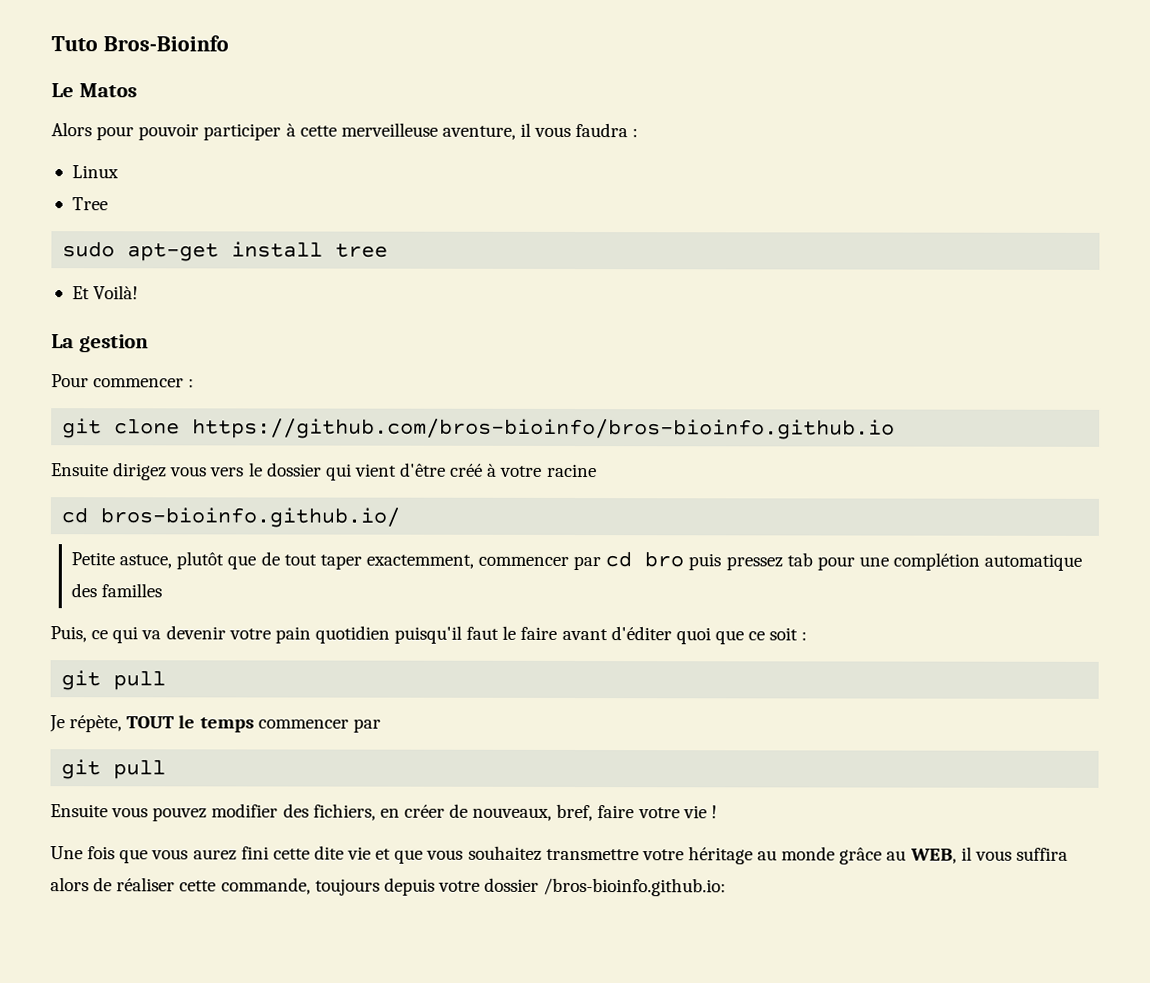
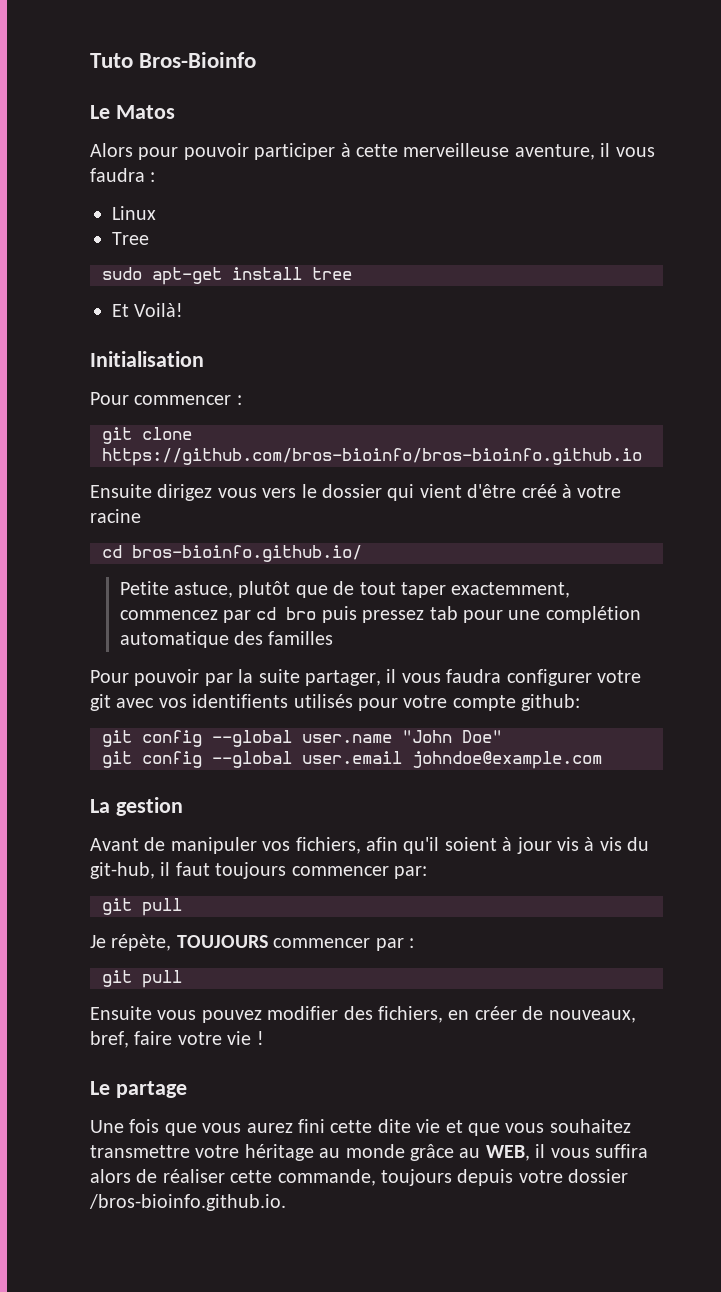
[51,334,149,353] La gestion -> [90,351,204,367] Initialisation
[478,556,570,566] commencer -> [119,610,218,620] commencez
[50,625,808,645] Puis, ce qui va devenir votre pain quotidien puisqu'il faut le faire avant d'éditer quoi que ce soit : -> [90,669,641,686] [90,694,581,711] [102,730,502,747] [102,751,602,769] [90,797,183,816] [90,837,650,854] [90,862,427,879] Pour pouvoir par la suite partager, il vous faudra configurer votre git avec vos identifients utilisés pour votre compte github: // git config --global user.name "John Doe" // git config --global user.email johndoe@example.com // La gestion // Avant de manipuler vos fichiers, afin qu'il soient à jour vis à vis du git-hub, il faut toujours commencer par:
[126,715,381,733] TOUT le temps commencer par -> [176,935,414,951] TOUJOURS commencer par :
(717, 812) none -> [90,1081,187,1098] // Le partage
[543,877,727,897] /bros-bioinfo.github.io: -> [89,1194,286,1211] /bros-bioinfo.github.io.

